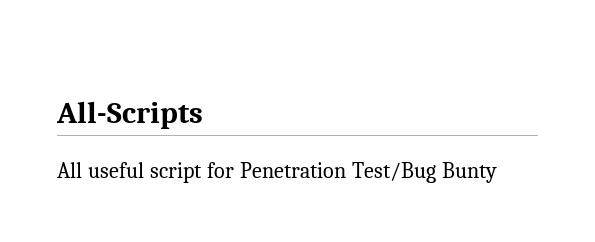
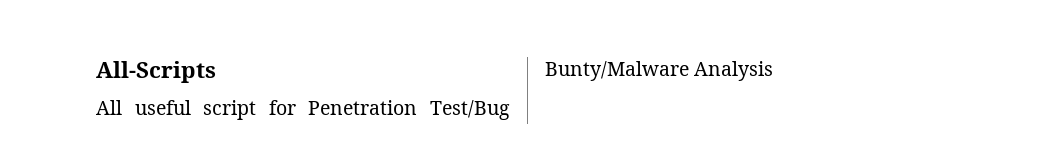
[441,162,497,183] Bunty -> [545,61,774,81] Bunty/Malware Analysis

